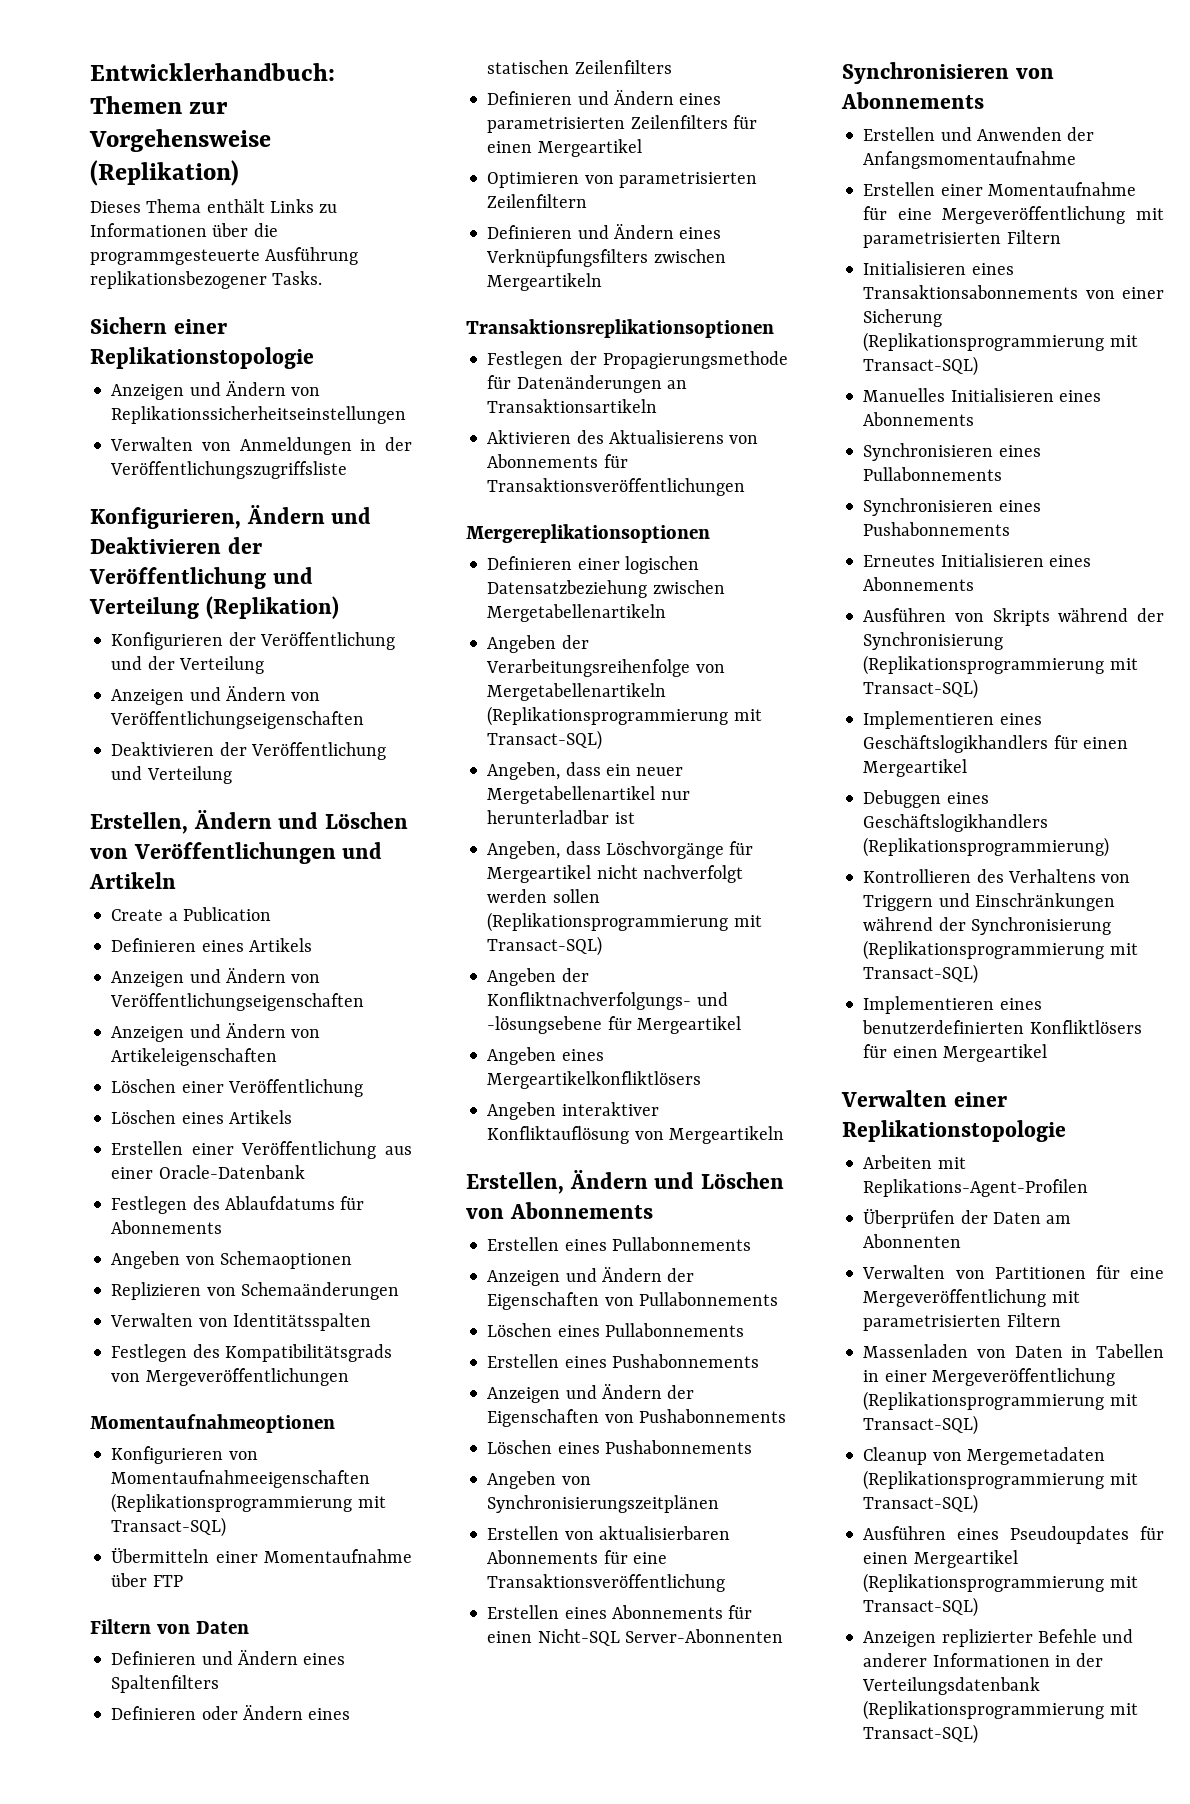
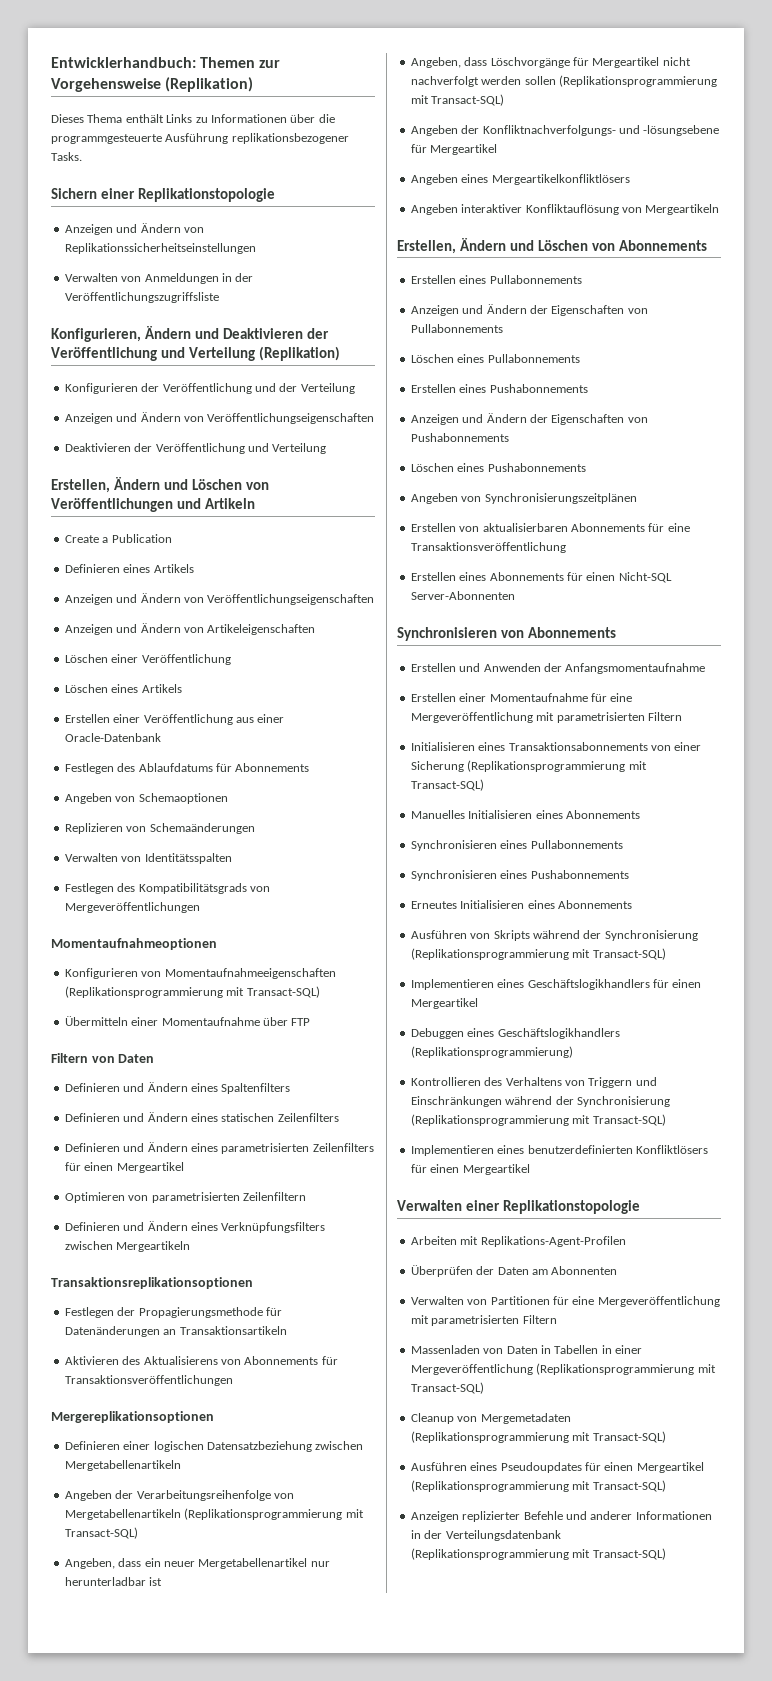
[201,1706,238,1720] oder -> [123,1113,145,1122] und

